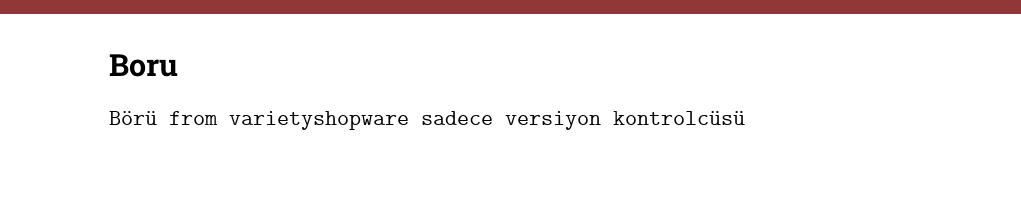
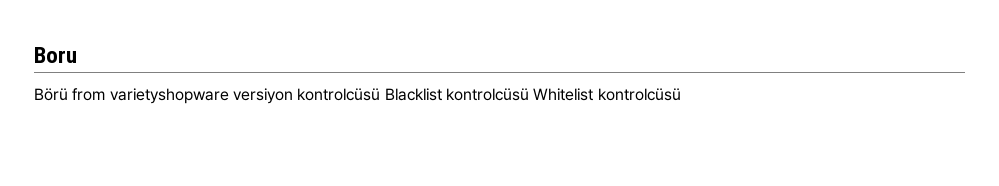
[421,111,493,125] sadece -> (229, 96) none
(745, 118) none -> [384,88,681,101] Blacklist kontrolcüsü Whitelist kontrolcüsü

